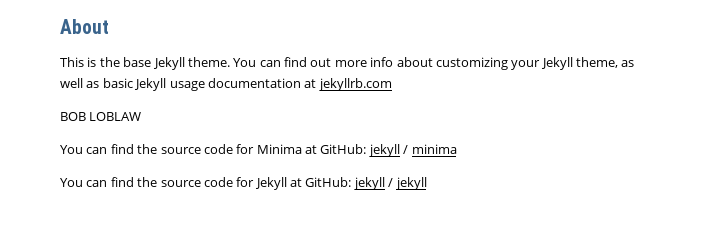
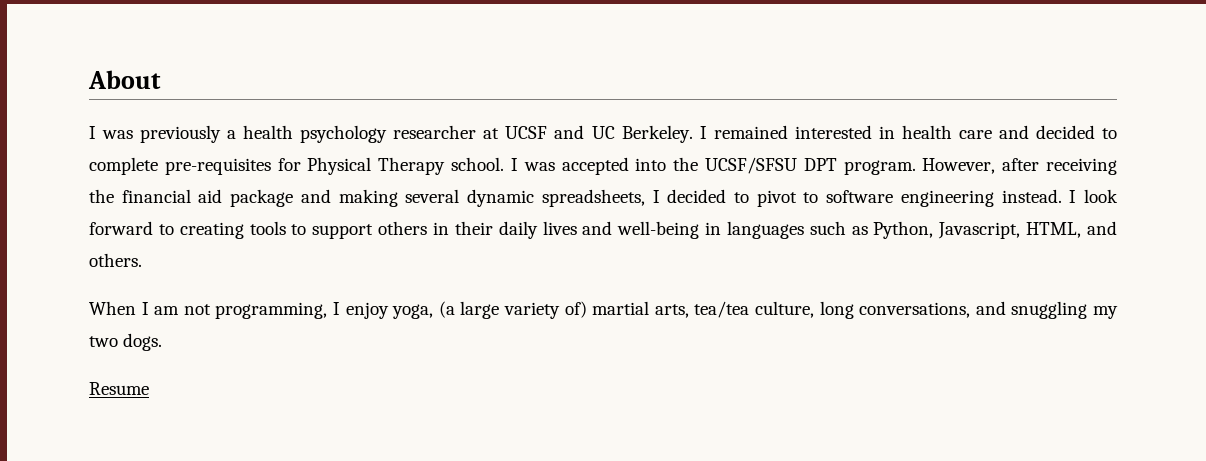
[60,57,635,70] [60,78,392,91] [60,112,142,121] [60,144,457,157] [60,177,427,190] This is the base Jekyll theme. You can find out more info about customizing your Jekyll theme, as well as basic Jekyll usage documentation at jekyllrb.com // BOB LOBLAW // You can find the source code for Minima at GitHub: jekyll / minima // You can find the source code for Jekyll at GitHub: jekyll / jekyll -> [89,125,1117,143] [89,157,1117,175] [89,189,1118,207] [89,221,1118,239] [89,253,142,267] [89,301,1119,319] [89,333,163,351] [89,382,149,395] I was previously a health psychology researcher at UCSF and UC Berkeley. I remained interested in health care and decided to complete pre-requisites for Physical Therapy school. I was accepted into the UCSF/SFSU DPT program. However, after receiving the financial aid package and making several dynamic spreadsheets, I decided to pivot to software engineering instead. I look forward to creating tools to support others in their daily lives and well-being in languages such as Python, Javascript, HTML, and others. // When I am not programming, I enjoy yoga, (a large variety of) martial arts, tea/tea culture, long conversations, and snuggling my two dogs. // Resume

